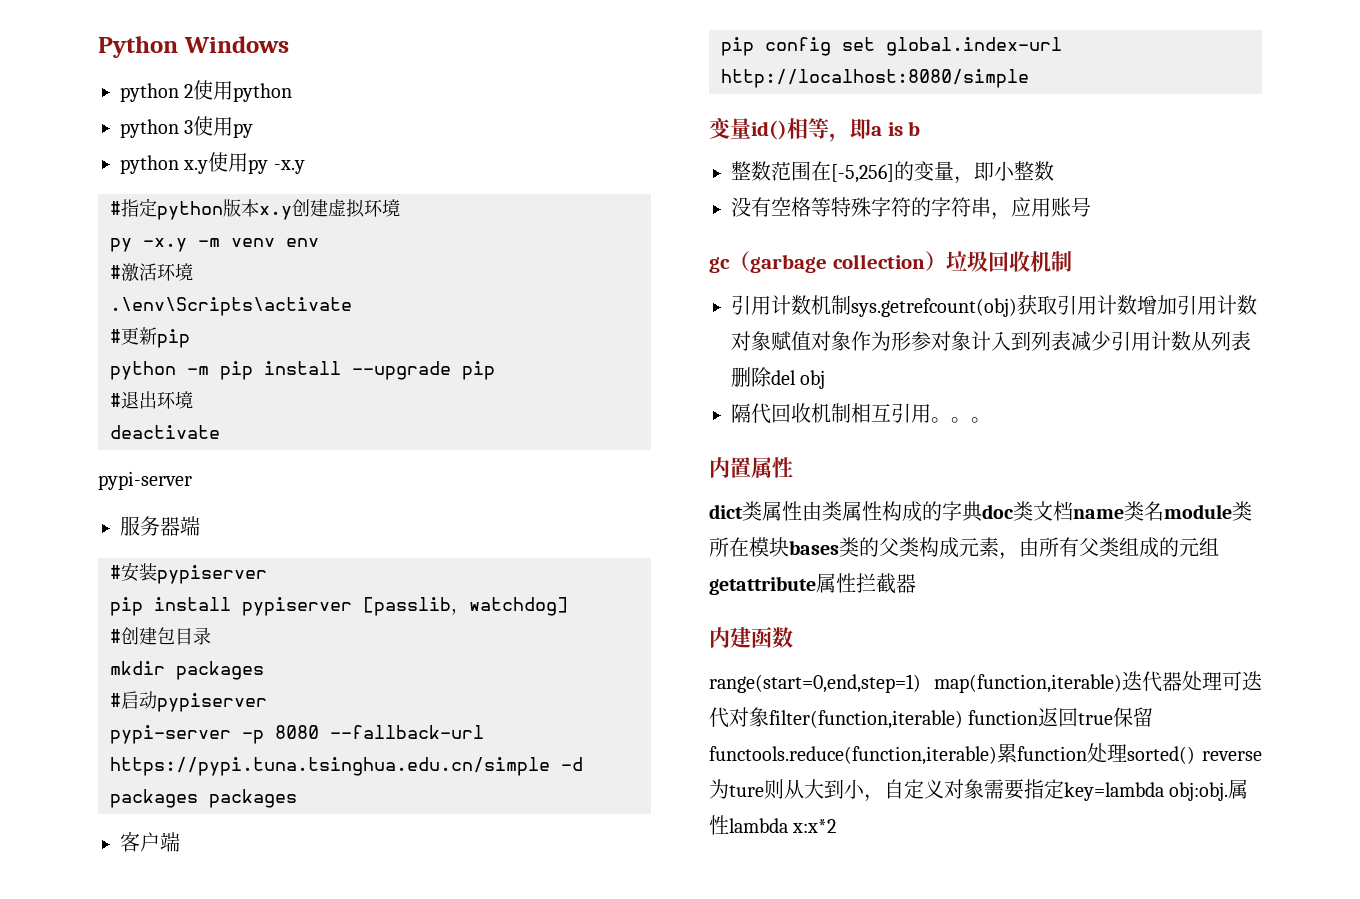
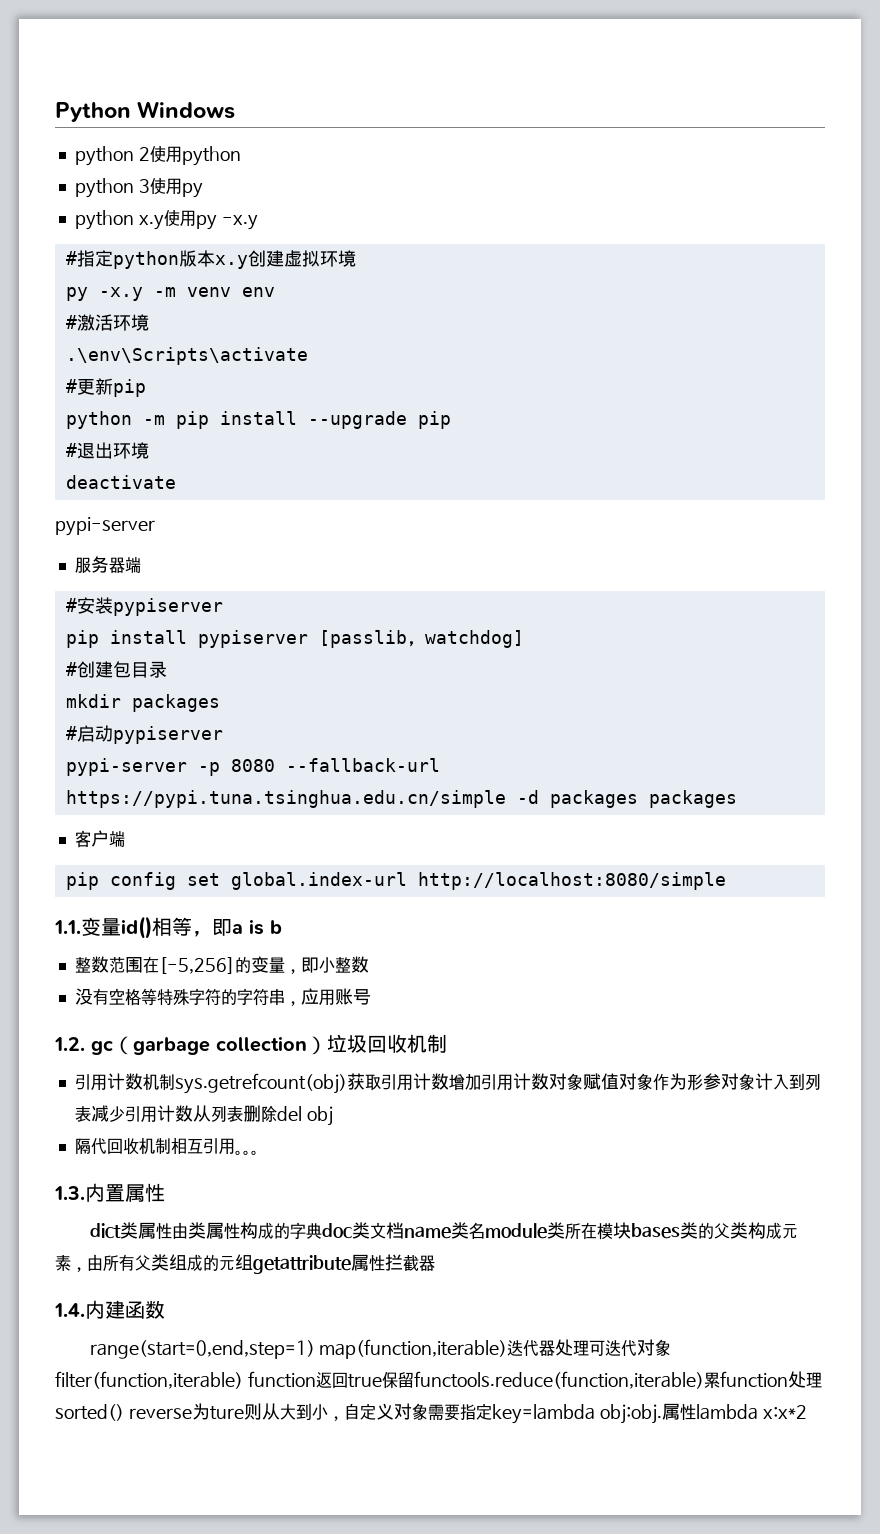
(1029, 78) none -> [54,920,81,934] 1.1.
(1091, 207) none -> [54,1037,85,1051] 1.2.
(991, 420) none -> [54,1186,85,1200] 1.3.
(916, 583) none -> [54,1303,85,1317] 1.4.

